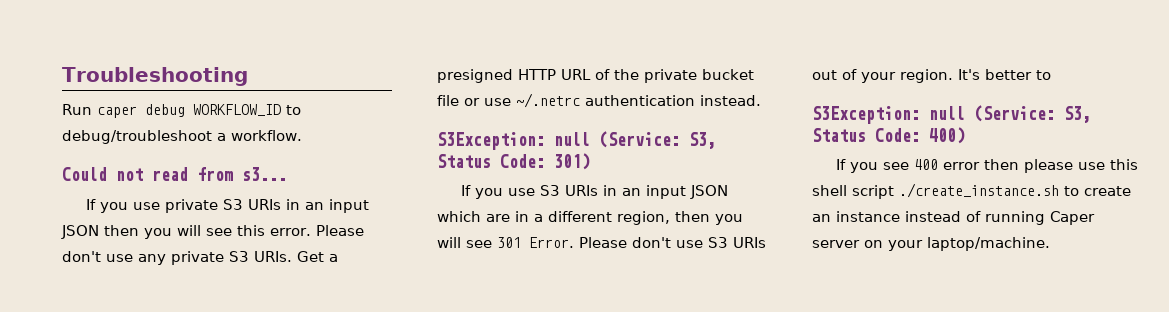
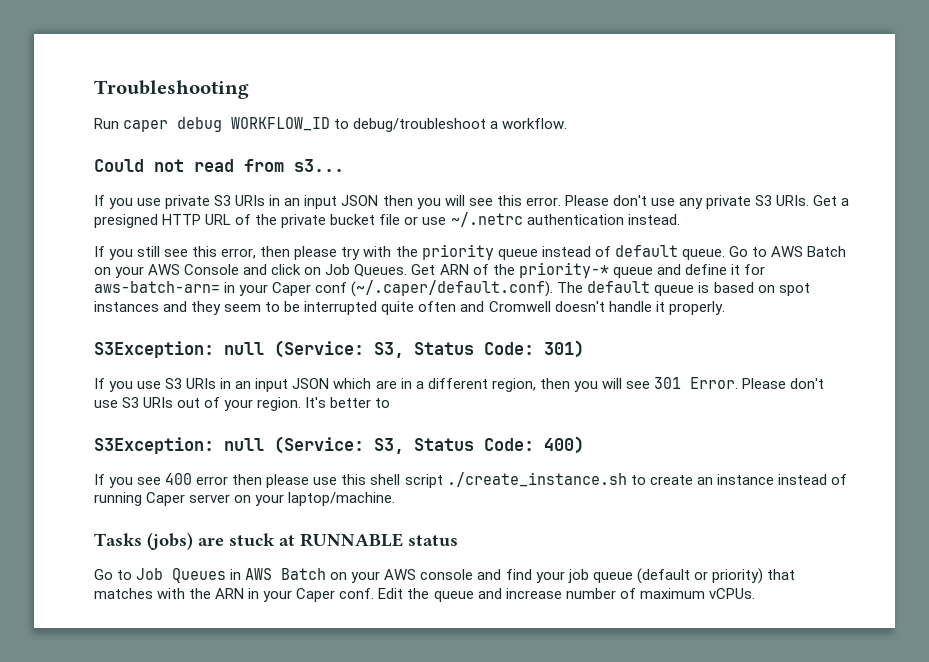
(761, 100) none -> [94,244,846,260] [94,262,765,278] [94,280,810,297] [94,301,725,315] // If you still see this error, then please try with the priority queue instead of default queue. Go to AWS Batch on your AWS Console and click on Job Queues. Get ARN of the priority-* queue and define it for aws-batch-arn= in your Caper conf (~/.caper/default.conf). The default queue is based on spot instances and they seem to be interrupted quite often and Cromwell doesn't handle it properly.
(1050, 244) none -> [94,532,458,550] [94,568,795,584] [94,588,755,602] // Tasks (jobs) are stuck at RUNNABLE status // Go to Job Queues in AWS Batch on your AWS console and find your job queue (default or priority) that matches with the ARN in your Caper conf. Edit the queue and increase number of maximum vCPUs.

